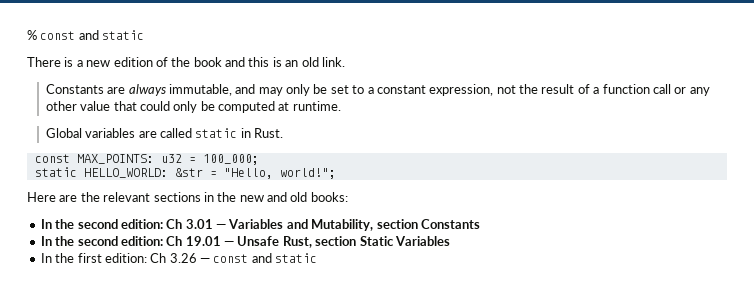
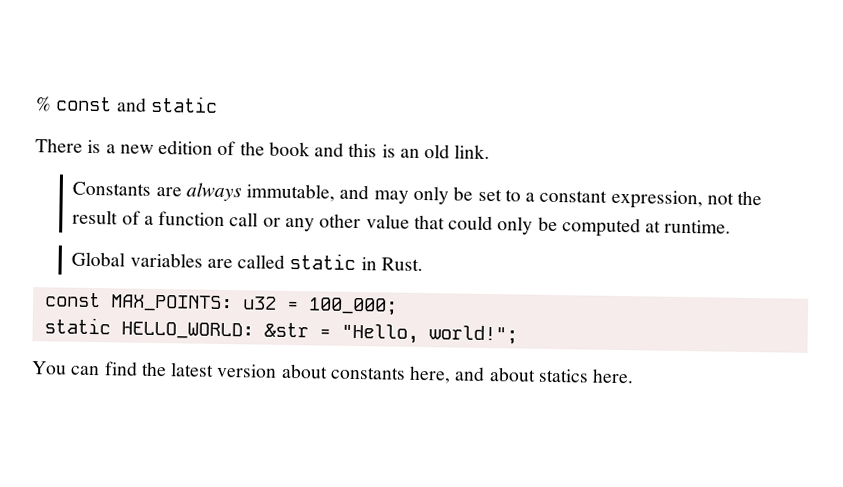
[27,192,348,202] [40,219,480,231] [40,236,450,248] [40,253,318,263] Here are the relevant sections in the new and old books: // In the second edition: Ch 3.01 — Variables and Mutability, section Constants // In the second edition: Ch 19.01 — Unsafe Rust, section Static Variables // In the first edition: Ch 3.26 — const and static -> [31,361,635,384] You can find the latest version about constants here, and about statics here.

